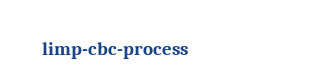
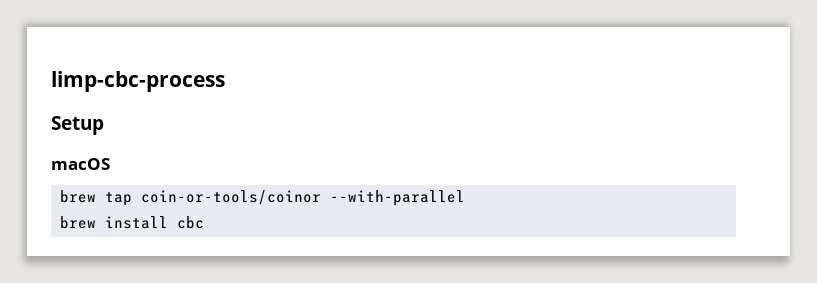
(188, 50) none -> [51,116,104,135] [51,158,110,170] [60,190,465,206] [60,216,204,229] // Setup // macOS // brew tap coin-or-tools/coinor --with-parallel // brew install cbc

